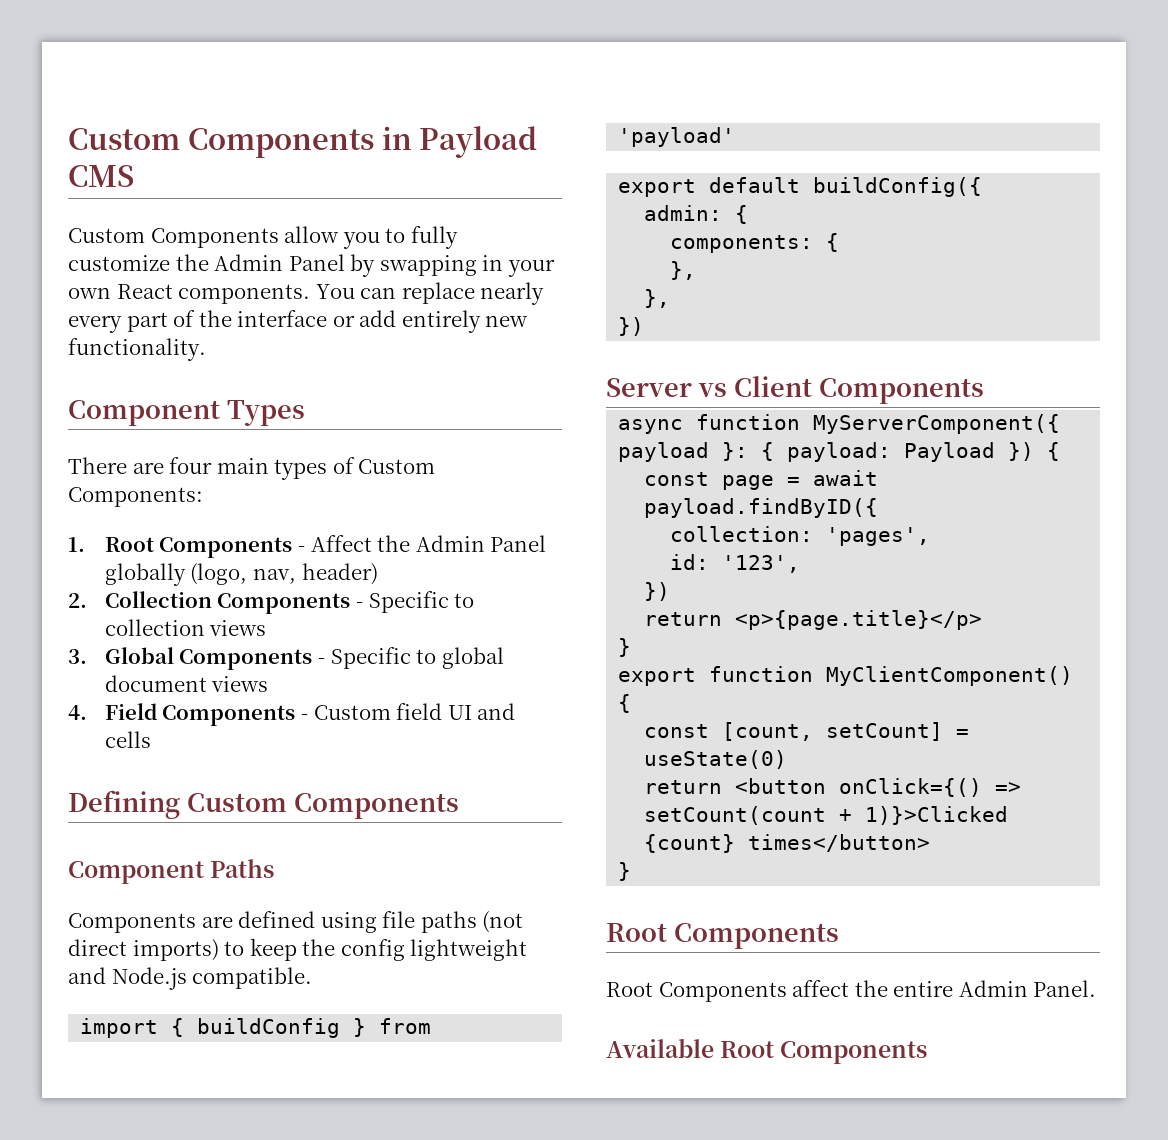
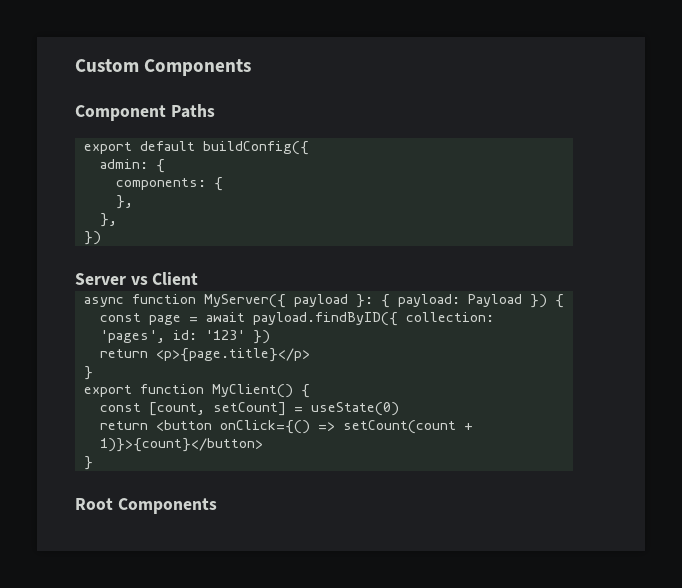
[68,126,538,158] [68,165,134,187] [68,226,458,249] [68,254,555,277] [68,282,545,305] [68,310,529,333] [68,338,206,361] [68,400,305,426] [68,457,436,480] [68,487,203,507] [68,535,547,558] [104,563,378,586] [68,591,475,614] [104,619,267,636] [68,647,504,670] [104,675,269,692] [68,703,516,726] [104,731,151,748] [68,790,459,819] [68,859,275,884] [68,911,524,933] [68,938,528,961] [68,967,313,990] [80,1018,432,1038] [618,127,736,147] Custom Components in Payload CMS // Custom Components allow you to fully customize the Admin Panel by swapping in your own React components. You can replace nearly every part of the interface or add entirely new functionality. // Component Types // There are four main types of Custom Components: // 1. Root Components - Affect the Admin Panel globally (logo, nav, header) // 2. Collection Components - Specific to collection views // 3. Global Components - Specific to global document views // 4. Field Components - Custom field UI and cells // Defining Custom Components // Component Paths // Components are defined using file paths (not direct imports) to keep the config lightweight and Node.js compatible. // import { buildConfig } from 'payload' -> [75,59,252,76] [75,104,215,121] Custom Components // Component Paths
[818,378,984,404] Components -> (199, 278) none
[813,414,1061,434] MyServerComponent({ -> [204,294,286,308] MyServer({
(879, 508) // -> (398, 319) none
[670,554,801,573] // id: '123', // -> [173,330,245,340] id: '123'
[826,666,1074,686] MyClientComponent() -> [212,384,293,398] MyClient()
[865,806,1009,825] [644,834,931,853] 1)}>Clicked {count} times</button> -> [100,438,263,452] 1)}>{count}</button>
[606,980,1097,1002] [606,1038,928,1064] // Root Components affect the entire Admin Panel. // Available Root Components -> (217, 506) none

